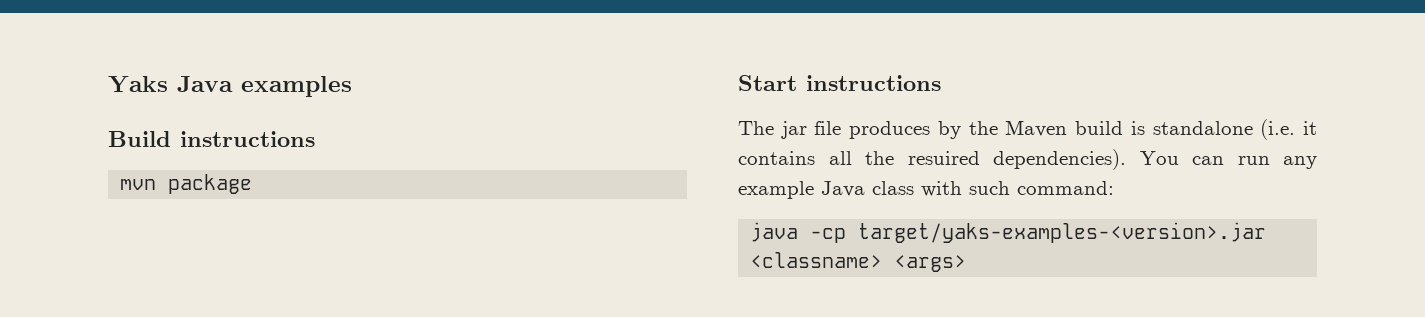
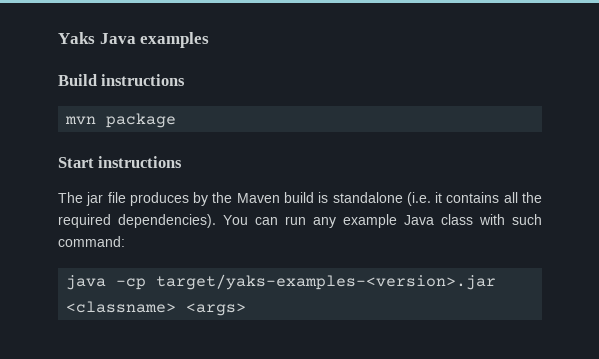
[907,151,980,165] resuired -> [58,214,111,228] required

